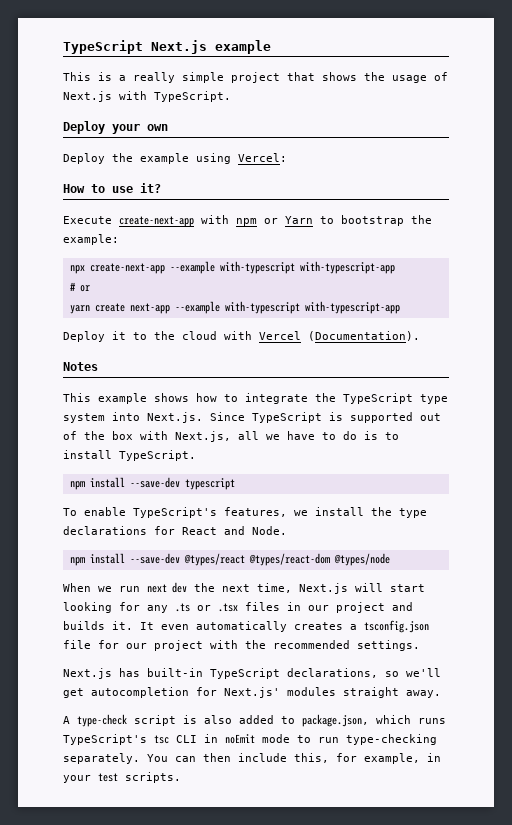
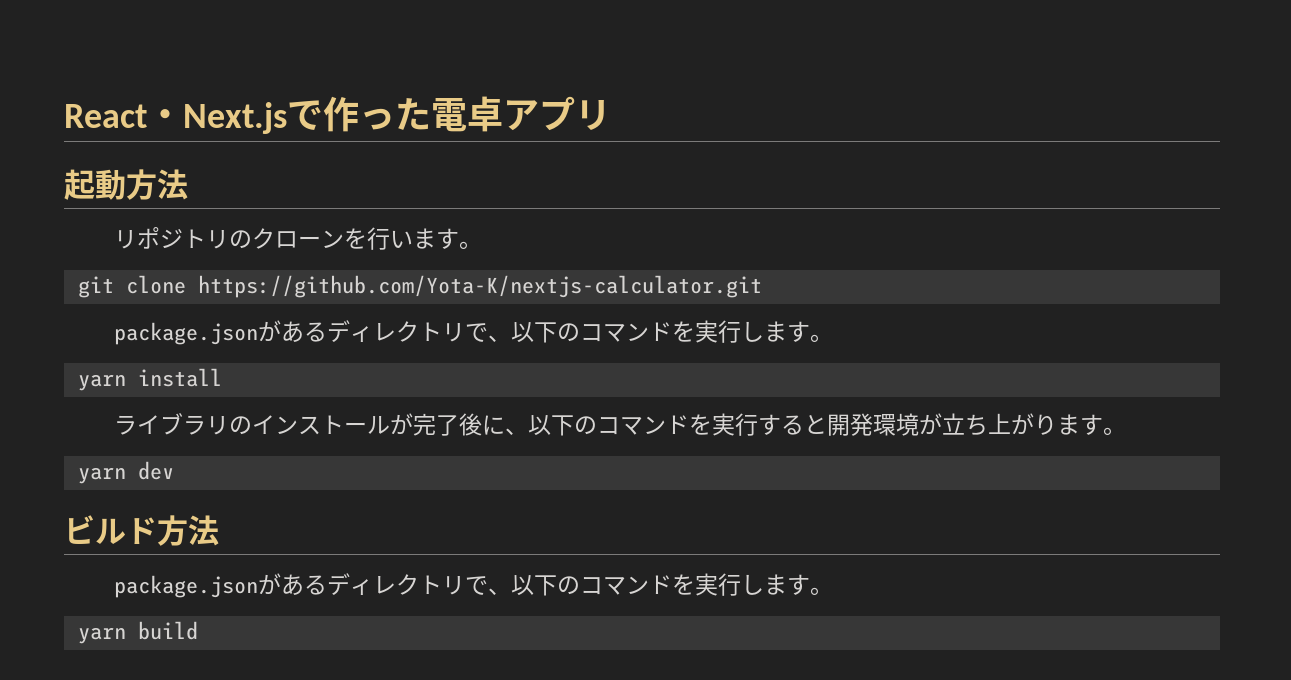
[63,40,271,54] [63,72,448,83] [63,91,231,102] [63,121,168,134] [63,153,287,164] [63,183,161,193] [63,215,432,227] [63,234,119,245] [69,261,395,274] [69,282,90,292] [69,301,400,314] [63,331,420,342] [63,362,98,371] [63,393,448,404] [63,412,441,423] [63,431,399,442] [63,450,196,461] [69,477,235,490] [63,507,427,518] [63,526,287,535] [69,553,390,566] [63,582,425,594] [63,602,413,613] [63,620,429,633] [63,640,420,651] [63,668,441,679] [63,687,441,698] [63,714,446,727] [63,734,437,745] [63,753,441,764] [63,772,181,783] TypeScript Next.js example // This is a really simple project that shows the usage of Next.js with TypeScript. // Deploy your own // Deploy the example using Vercel: // How to use it? // Execute create-next-app with npm or Yarn to bootstrap the example: // npx create-next-app --example with-typescript with-typescript-app // # or // yarn create next-app --example with-typescript with-typescript-app // Deploy it to the cloud with Vercel (Documentation). // Notes // This example shows how to integrate the TypeScript type system into Next.js. Since TypeScript is supported out of the box with Next.js, all we have to do is to install TypeScript. // npm install --save-dev typescript // To enable TypeScript's features, we install the type declarations for React and Node. // npm install --save-dev @types/react @types/react-dom @types/node // When we run next dev the next time, Next.js will start looking for any .ts or .tsx files in our project and builds it. It even automatically creates a tsconfig.json file for our project with the recommended settings. // Next.js has built-in TypeScript declarations, so we'll get autocompletion for Next.js' modules straight away. // A type-check script is also added to package.json, which runs TypeScript's tsc CLI in noEmit mode to run type-checking separately. You can then include this, for example, in your test scripts. -> [64,96,611,134] [64,169,188,200] [113,227,482,250] [77,275,762,298] [113,320,833,345] [77,368,222,391] [113,413,1126,436] [77,461,174,484] [64,515,219,546] [113,573,833,598] [77,621,198,644] React・Next.jsで作った電卓アプリ // 起動方法 // リポジトリのクローンを行います。 // git clone https://github.com/Yota-K/nextjs-calculator.git // package.jsonがあるディレクトリで、以下のコマンドを実行します。 // yarn install // ライブラリのインストールが完了後に、以下のコマンドを実行すると開発環境が立ち上がります。 // yarn dev // ビルド方法 // package.jsonがあるディレクトリで、以下のコマンドを実行します。 // yarn build

